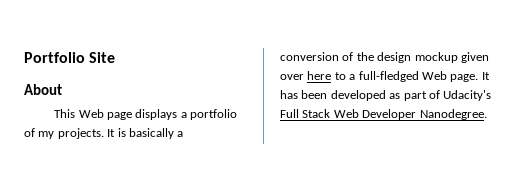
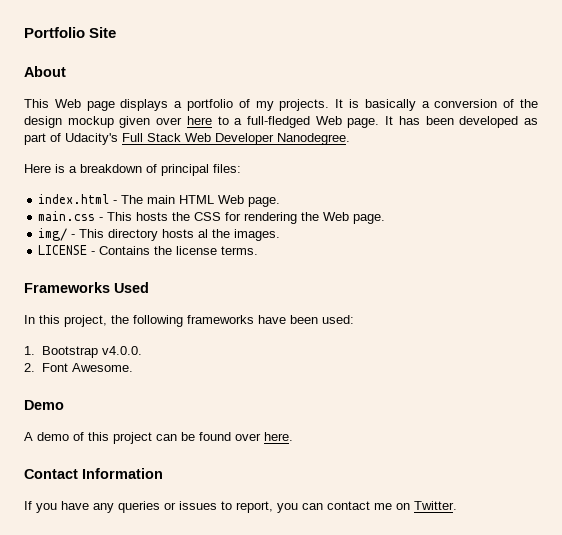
(487, 114) none -> [24,164,241,176] [38,194,281,207] [38,211,386,224] [38,228,281,241] [38,245,259,255] [24,282,149,293] [24,315,354,327] [24,346,142,358] [24,363,133,372] [24,400,64,410] [24,432,293,444] [24,468,163,479] [24,501,457,513] // Here is a breakdown of principal files: // index.html - The main HTML Web page. // main.css - This hosts the CSS for rendering the Web page. // img/ - This directory hosts al the images. // LICENSE - Contains the license terms. // Frameworks Used // In this project, the following frameworks have been used: // 1. Bootstrap v4.0.0. // 2. Font Awesome. // Demo // A demo of this project can be found over here. // Contact Information // If you have any queries or issues to report, you can contact me on Twitter.

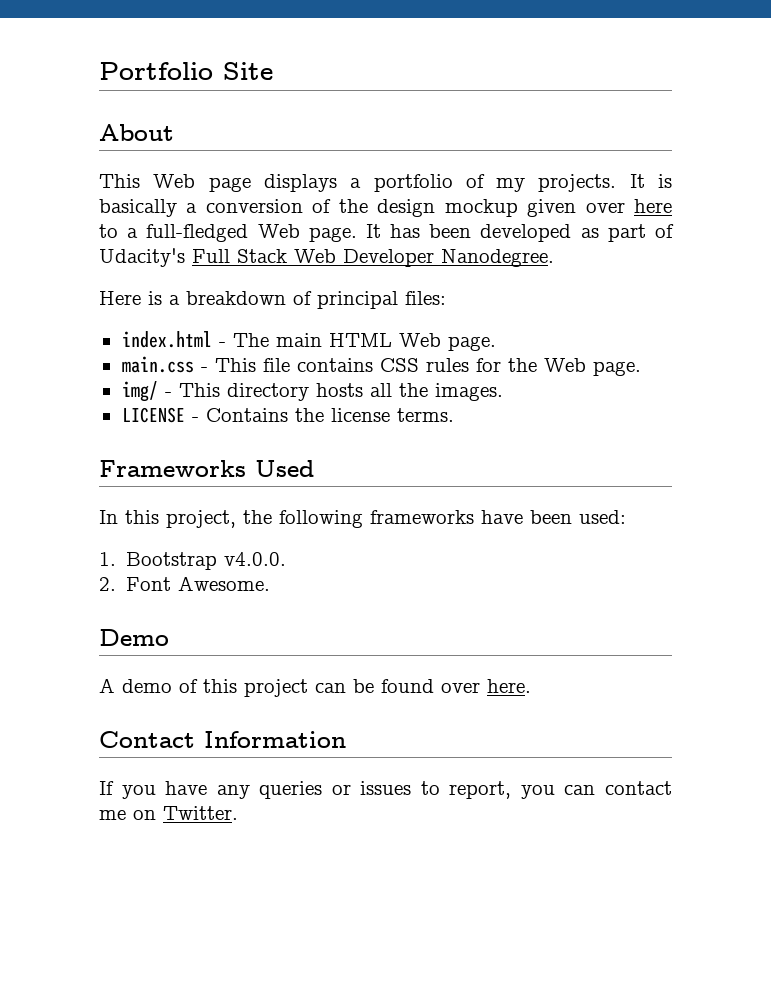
[136,212,298,224] hosts the CSS for rendering -> [262,358,501,372] file contains CSS rules for
[198,229,209,238] al -> [369,383,392,397] all

